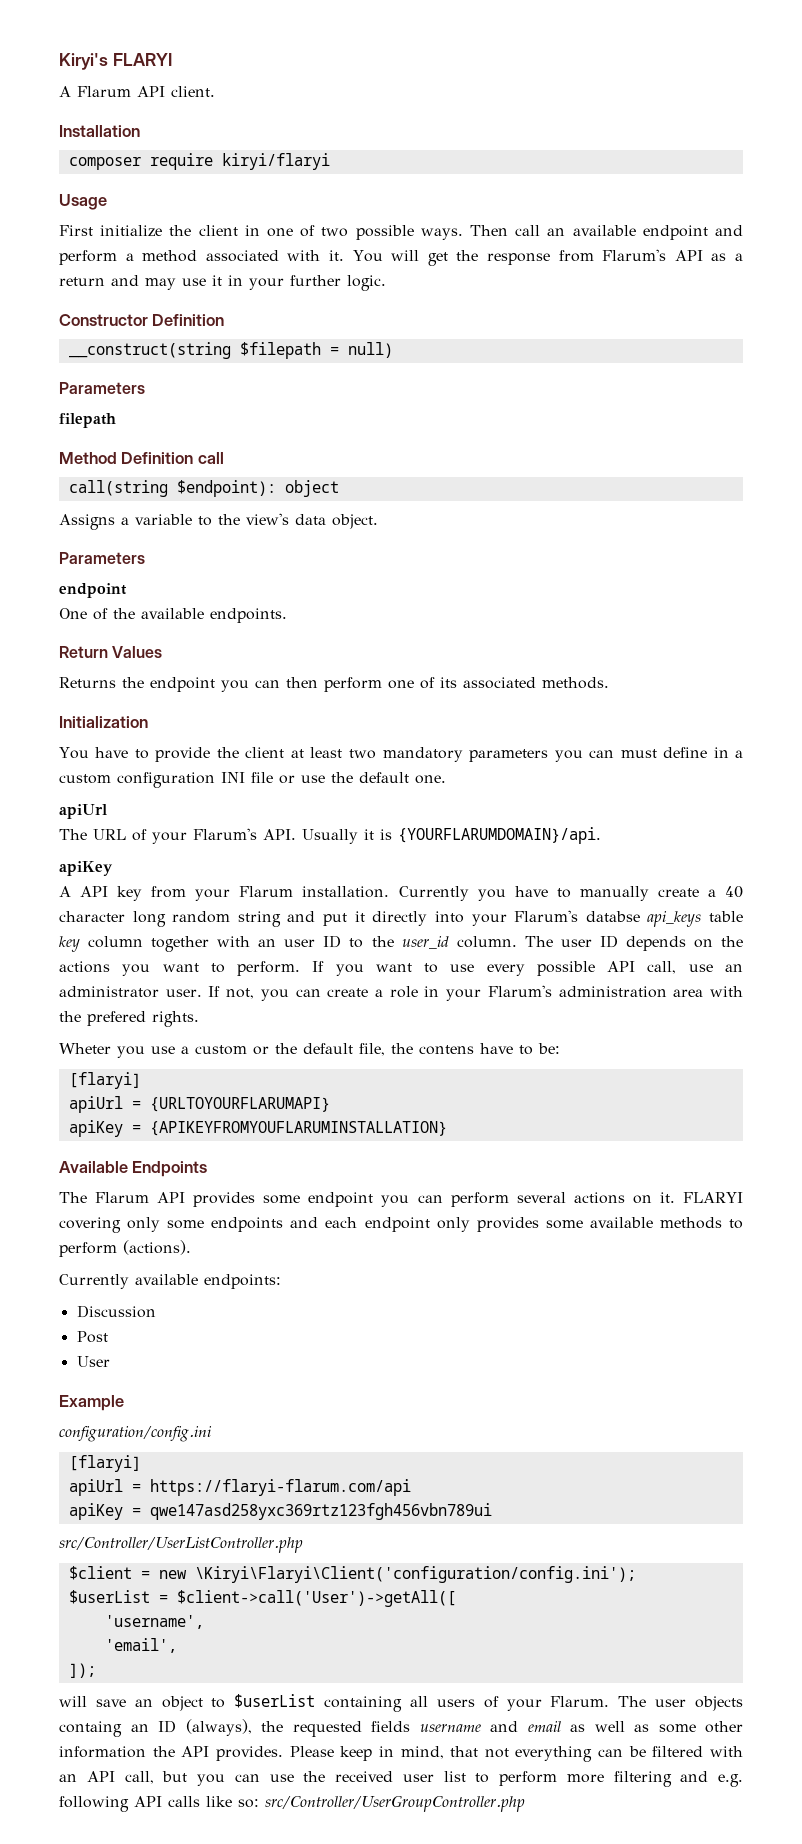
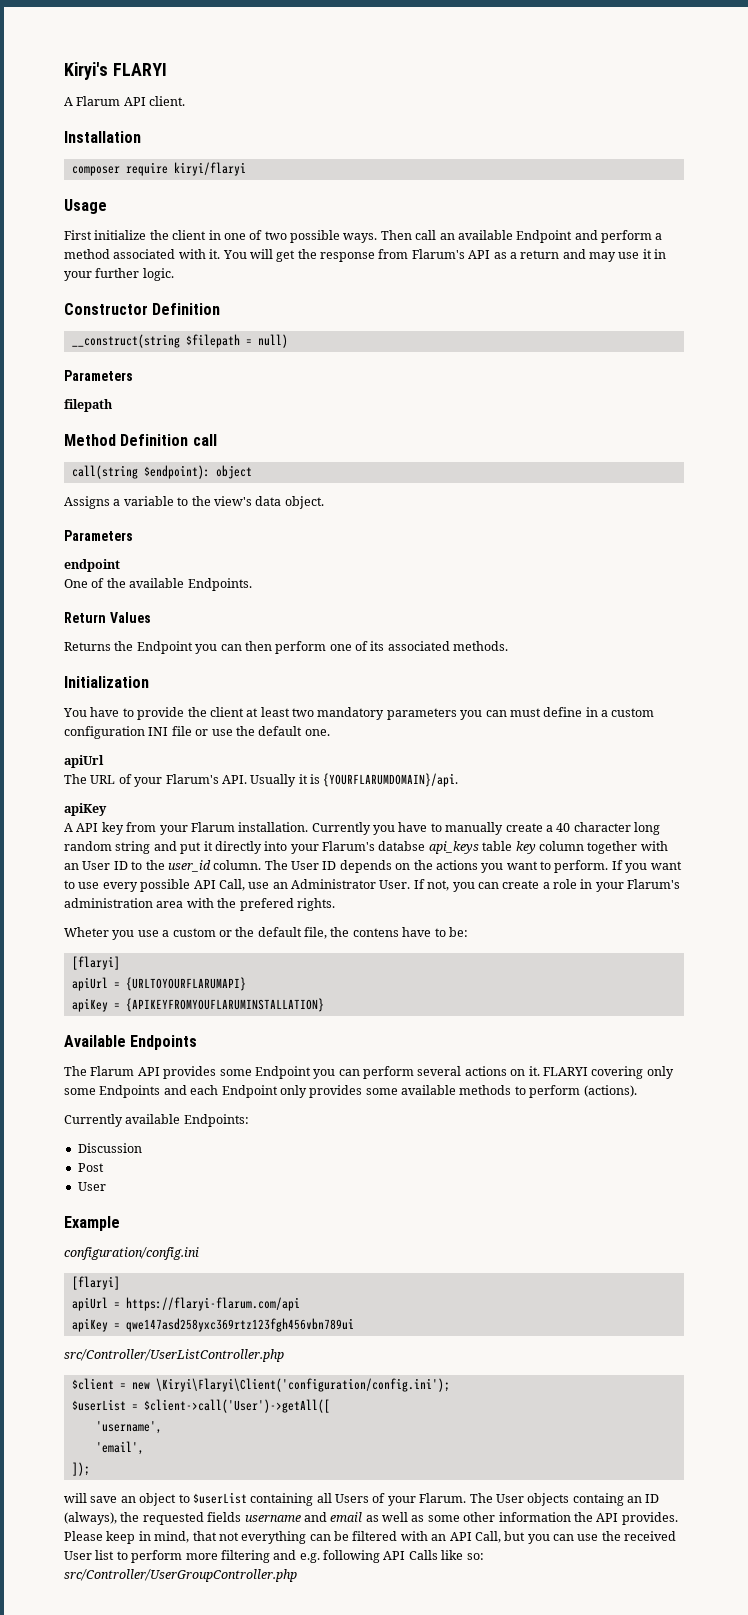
[642,225,708,240] endpoint -> [516,230,573,243] Endpoint
[210,608,287,623] endpoints. -> [187,578,252,591] Endpoints.
[150,677,215,692] endpoint -> [136,641,193,654] Endpoint
[284,939,316,947] user -> [82,861,111,870] User
[560,939,592,947] user -> [291,861,319,870] User
[647,961,677,974] call, -> [218,879,245,891] Call,
[59,986,202,998] administrator user. -> [291,879,411,889] Administrator User.
[308,1192,374,1207] endpoint -> [254,1066,311,1079] Endpoint
[211,1217,284,1232] endpoints -> [99,1085,161,1098] Endpoints
[364,1217,430,1232] endpoint -> [221,1085,278,1098] Endpoint
[204,1274,281,1289] endpoints: -> [183,1114,249,1127] Endpoints:
[436,1699,475,1707] users -> [335,1494,369,1503] Users
[655,1699,687,1707] user -> [495,1494,524,1503] User
[124,1771,154,1784] call, -> [474,1531,501,1543] Call,
[402,1774,434,1782] user -> [64,1551,92,1560] User
[168,1796,200,1807] calls -> [408,1550,438,1560] Calls

